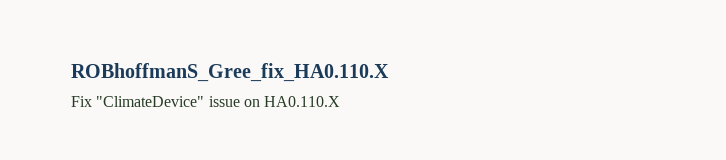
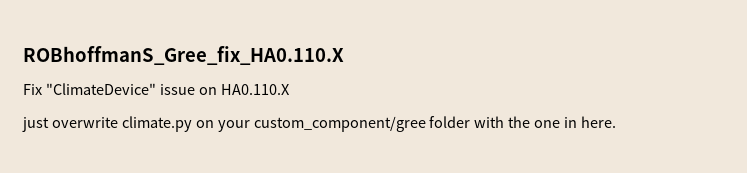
(341, 101) none -> [22,116,617,132] // just overwrite climate.py on your custom_component/gree folder with the one in here.

